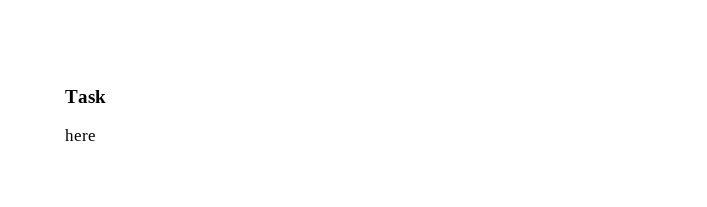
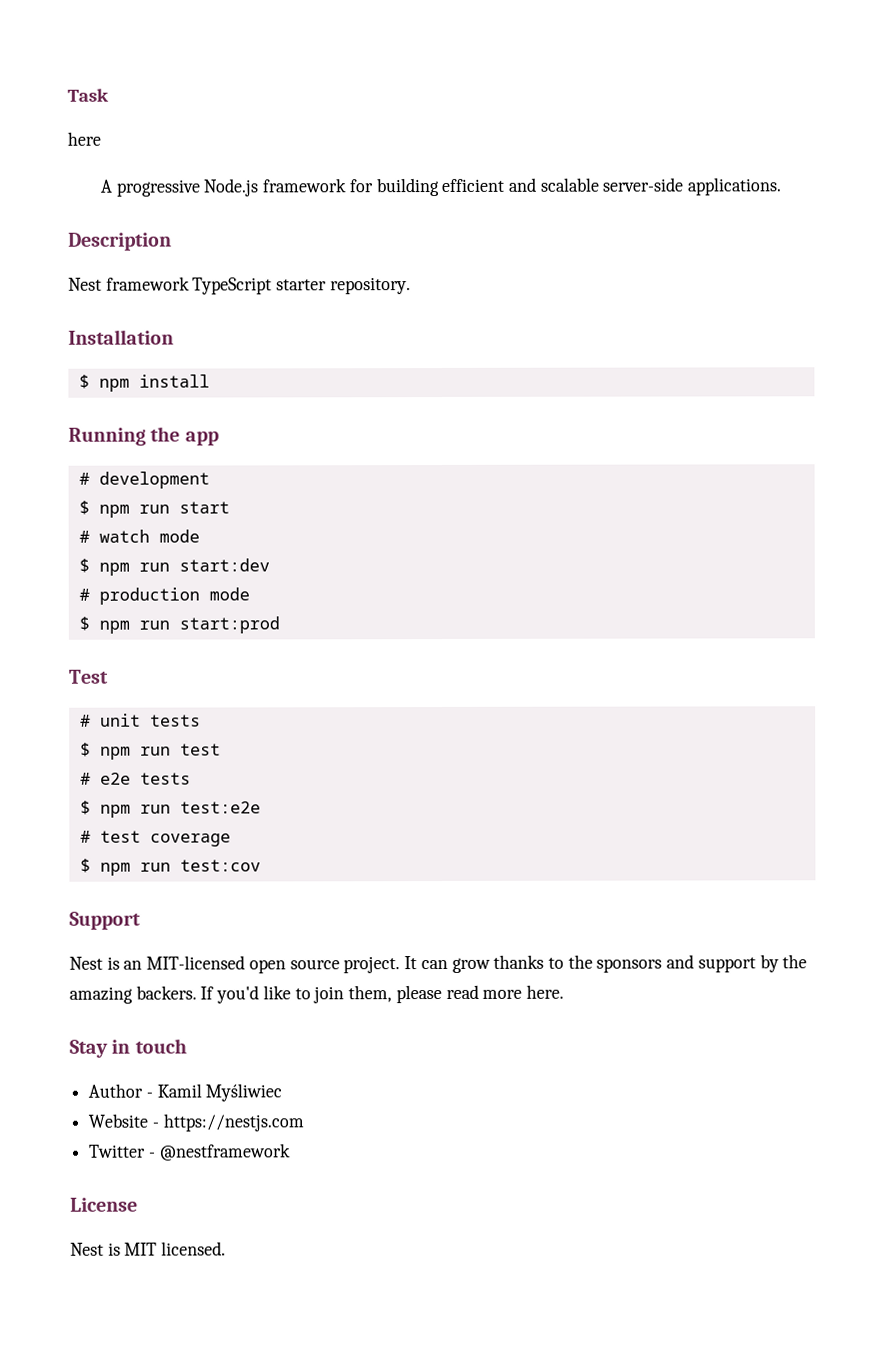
(96, 135) none -> [99,177,783,197] [68,232,172,251] [68,276,411,295] [68,329,174,345] [78,374,210,392] [68,426,219,446] [78,471,210,489] [78,500,230,518] [78,529,200,543] [78,558,270,576] [78,587,250,605] [78,616,280,634] [68,669,109,684] [79,713,201,727] [79,742,221,760] [79,772,191,785] [79,800,261,818] [79,830,231,847] [79,858,261,876] [69,911,141,930] [69,954,808,974] [69,984,564,1004] [69,1038,187,1058] [88,1083,283,1102] [88,1113,304,1132] [88,1143,291,1161] [70,1197,138,1212] [70,1241,227,1256] // A progressive Node.js framework for building efficient and scalable server-side applications. // Description // Nest framework TypeScript starter repository. // Installation // $ npm install // Running the app // # development // $ npm run start // # watch mode // $ npm run start:dev // # production mode // $ npm run start:prod // Test // # unit tests // $ npm run test // # e2e tests // $ npm run test:e2e // # test coverage // $ npm run test:cov // Support // Nest is an MIT-licensed open source project. It can grow thanks to the sponsors and support by the amazing backers. If you'd like to join them, please read more here. // Stay in touch // Author - Kamil Myśliwiec // Website - https://nestjs.com // Twitter - @nestframework // License // Nest is MIT licensed.

